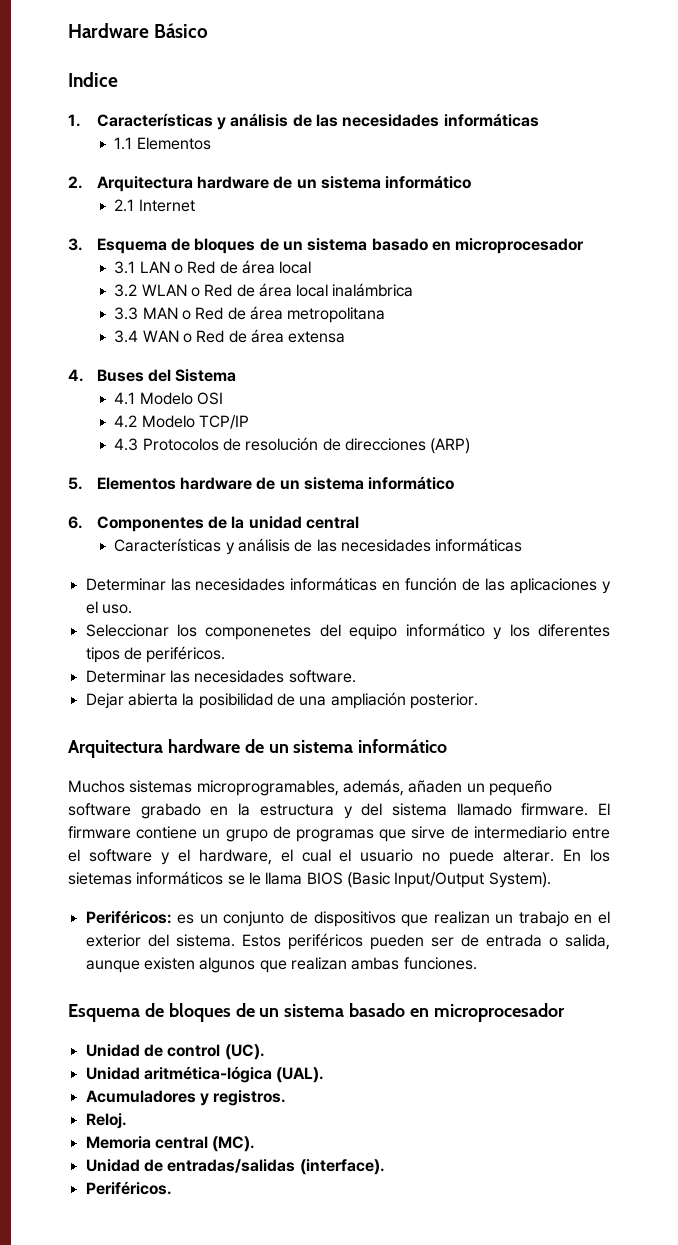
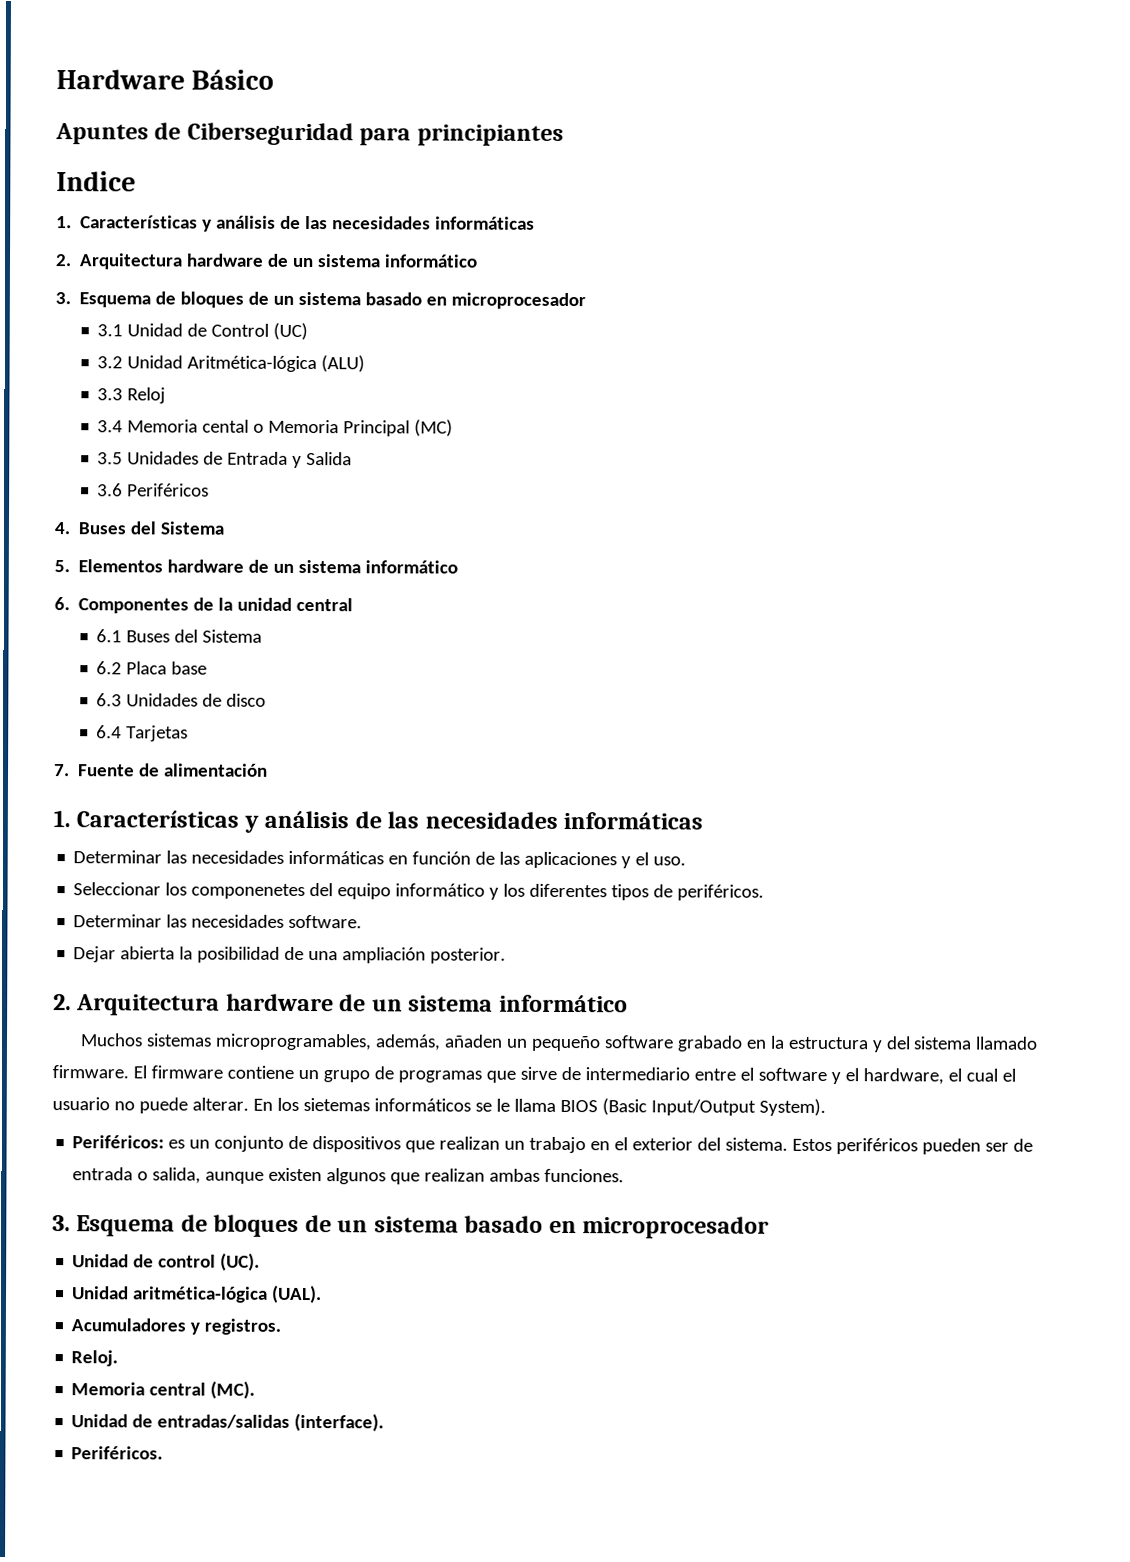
(209, 30) none -> [55,122,564,146] // Apuntes de Ciberseguridad para principiantes
[114,137,211,150] [68,175,472,192] [114,199,195,212] // 1.1 Elementos // 2. Arquitectura hardware de un sistema informático // 2.1 Internet -> [55,253,479,270] // 2. Arquitectura hardware de un sistema informático
[139,260,312,274] [114,283,414,297] [114,306,386,323] [114,329,346,343] [68,369,237,382] [114,392,223,405] [114,415,249,429] [114,437,471,454] LAN o Red de área local // 3.2 WLAN o Red de área local inalámbrica // 3.3 MAN o Red de área metropolitana // 3.4 WAN o Red de área extensa // 4. Buses del Sistema // 4.1 Modelo OSI // 4.2 Modelo TCP/IP // 4.3 Protocolos de resolución de direcciones (ARP) -> [127,322,309,341] [97,355,366,373] [97,387,167,404] [97,419,454,437] [97,451,353,468] [97,483,210,497] [54,521,225,535] Unidad de Control (UC) // 3.2 Unidad Aritmética-lógica (ALU) // 3.3 Reloj // 3.4 Memoria cental o Memoria Principal (MC) // 3.5 Unidades de Entrada y Salida // 3.6 Periféricos // 4. Buses del Sistema
(359, 522) none -> [96,629,263,643] [96,661,208,675] [96,693,267,707] [96,725,189,742] [54,763,269,777] [53,810,71,828] 6.1 Buses del Sistema // 6.2 Placa base // 6.3 Unidades de disco // 6.4 Tarjetas // 7. Fuente de alimentación // 1.
(478, 701) none -> [53,994,72,1011] 2.
(477, 963) none -> [52,1215,71,1232] 3.

